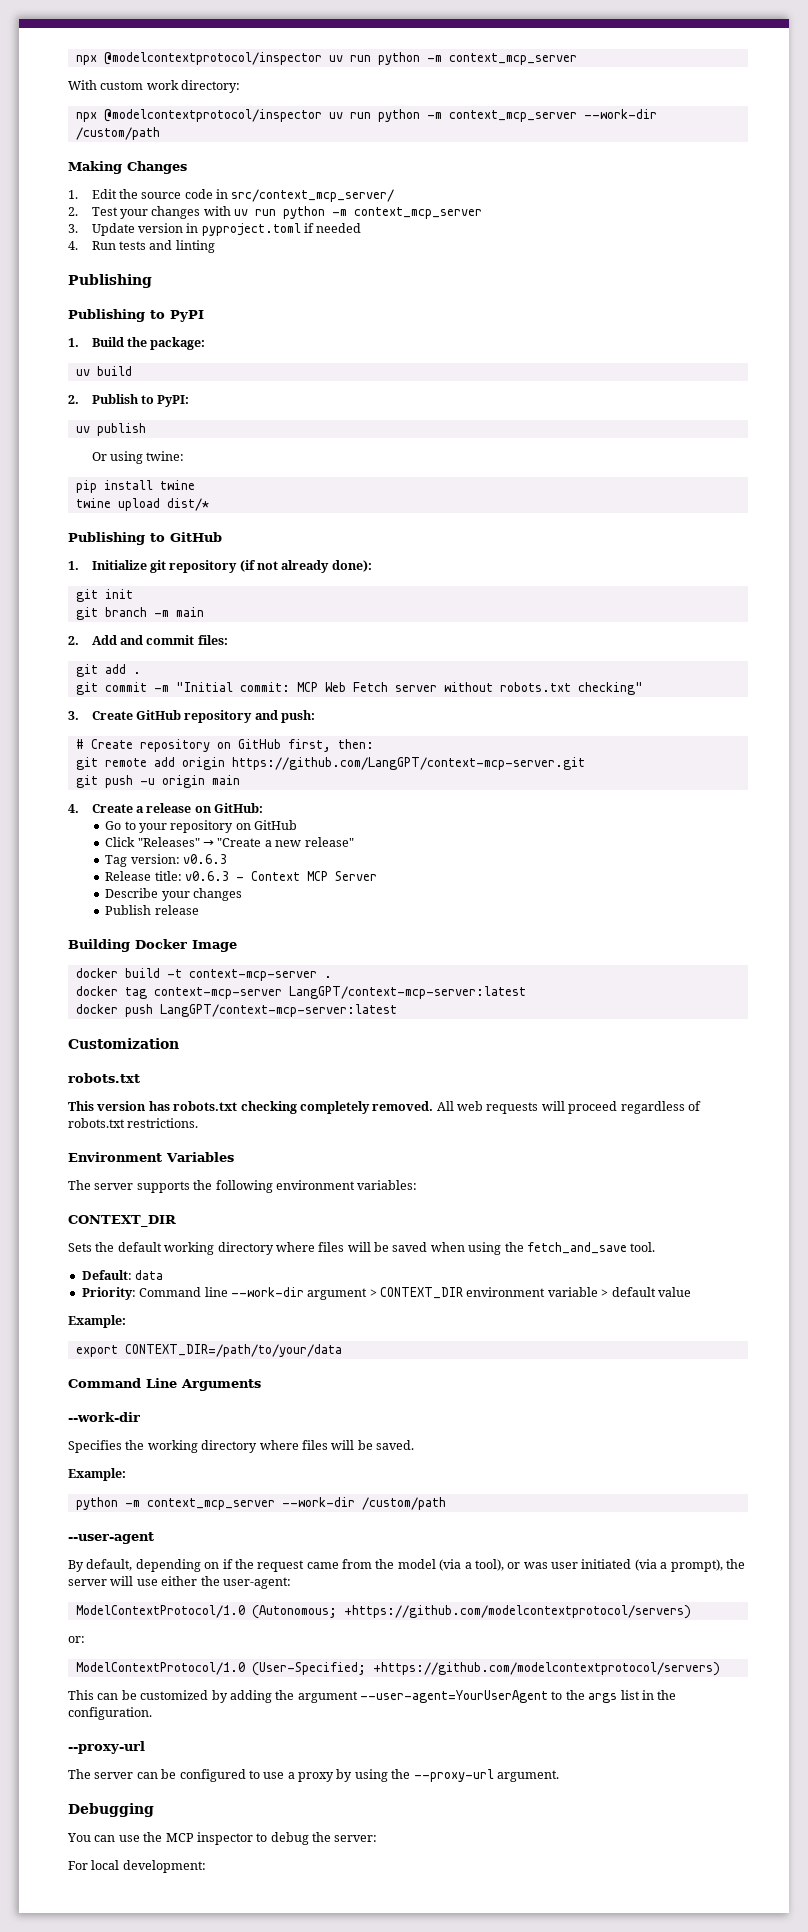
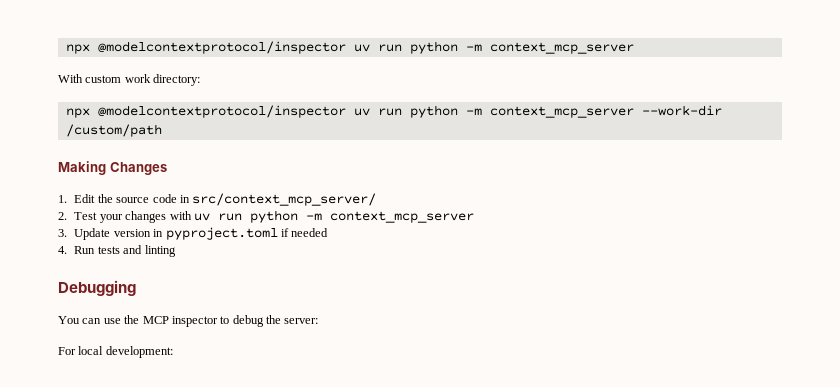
[68,274,152,288] [68,309,204,322] [68,337,206,350] [75,366,132,376] [68,394,190,407] [75,423,146,436] [91,451,185,464] [75,480,195,493] [75,498,209,511] [68,532,222,545] [68,560,372,573] [75,589,133,602] [75,607,204,620] [68,635,228,645] [75,664,141,677] [75,682,643,695] [68,710,316,723] [75,739,374,752] [75,757,585,770] [75,775,240,788] [68,803,264,813] [105,820,298,833] [105,837,354,847] [105,854,228,867] [105,871,378,881] [105,888,243,901] [105,905,199,915] [68,939,237,952] [75,968,332,981] [75,986,526,999] [75,1004,397,1017] [68,1038,179,1049] [68,1073,140,1083] [68,1101,701,1114] [68,1118,199,1128] [68,1152,234,1162] [68,1180,418,1193] [68,1215,176,1227] [68,1242,656,1255] [81,1270,164,1280] [81,1287,691,1300] [68,1315,126,1328] [75,1344,342,1357] [68,1378,261,1391] [68,1412,140,1422] [68,1440,414,1453] [68,1468,126,1481] [75,1497,446,1510] [68,1532,154,1544] [68,1559,745,1572] [68,1576,291,1589] [75,1605,691,1619] [68,1636,85,1643] [75,1662,720,1676] [68,1690,677,1703] [68,1707,152,1720] [68,1741,145,1754] [68,1769,559,1782] // Publishing // Publishing to PyPI // 1. Build the package: // uv build // 2. Publish to PyPI: // uv publish // Or using twine: // pip install twine // twine upload dist/* // Publishing to GitHub // 1. Initialize git repository (if not already done): // git init // git branch -m main // 2. Add and commit files: // git add . // git commit -m "Initial commit: MCP Web Fetch server without robots.txt checking" // 3. Create GitHub repository and push: // # Create repository on GitHub first, then: // git remote add origin https://github.com/LangGPT/context-mcp-server.git // git push -u origin main // 4. Create a release on GitHub: // Go to your repository on GitHub // Click "Releases" → "Create a new release" // Tag version: v0.6.3 // Release title: v0.6.3 - Context MCP Server // Describe your changes // Publish release // Building Docker Image // docker build -t context-mcp-server . // docker tag context-mcp-server LangGPT/context-mcp-server:latest // docker push LangGPT/context-mcp-server:latest // Customization // robots.txt // This version has robots.txt checking completely removed. All web requests will proceed regardless of robots.txt restrictions. // Environment Variables // The server supports the following environment variables: // CONTEXT_DIR // Sets the default working directory where files will be saved when using the fetch_and_save tool. // Default: data // Priority: Command line --work-dir argument > CONTEXT_DIR environment variable > default value // Example: // export CONTEXT_DIR=/path/to/your/data // Command Line Arguments // --work-dir // Specifies the working directory where files will be saved. // Example: // python -m context_mcp_server --work-dir /custom/path // --user-agent // By default, depending on if the request came from the model (via a tool), or was user initiated (via a prompt), the server will use either the user-agent: // ModelContextProtocol/1.0 (Autonomous; +https://github.com/modelcontextprotocol/servers) // or: // ModelContextProtocol/1.0 (User-Specified; +https://github.com/modelcontextprotocol/servers) // This can be customized by adding the argument --user-agent=YourUserAgent to the args list in the configuration. // --proxy-url // The server can be configured to use a proxy by using the --proxy-url argument. -> (176, 251) none

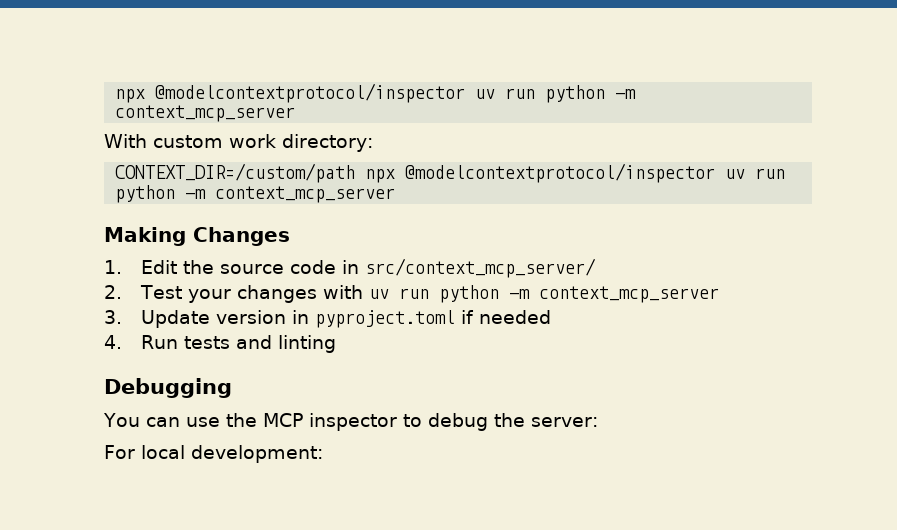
[65,105,722,118] [65,124,162,137] npx @modelcontextprotocol/inspector uv run python -m context_mcp_server --work-dir /custom/path -> [115,163,786,183] [115,185,396,203] CONTEXT_DIR=/custom/path npx @modelcontextprotocol/inspector uv run python -m context_mcp_server

